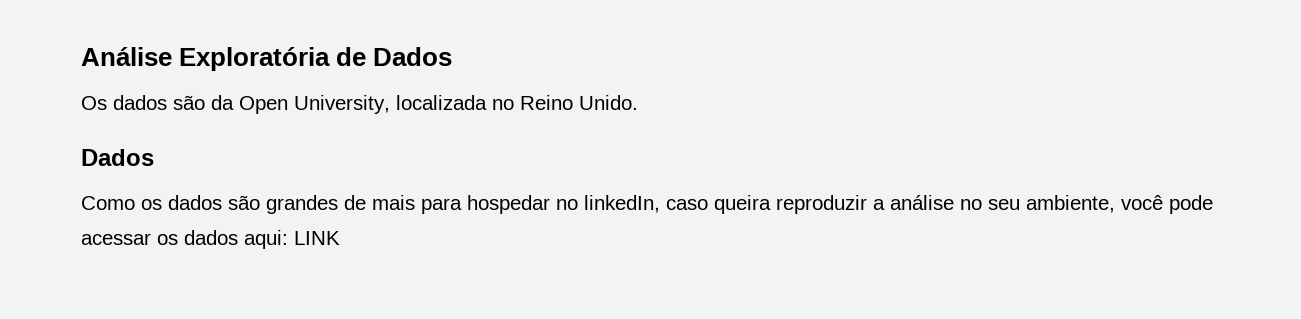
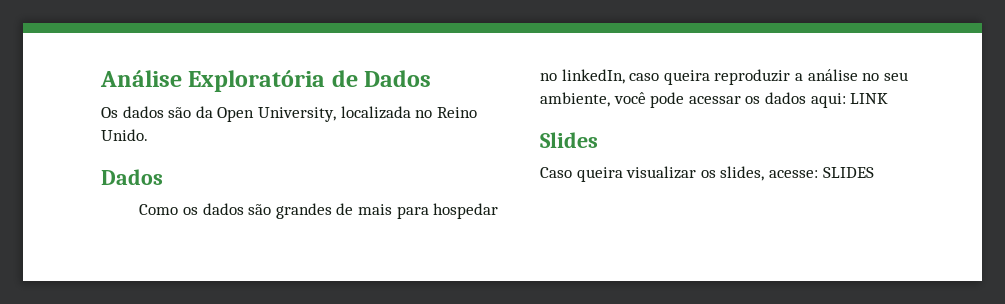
(340, 238) none -> [540,132,598,148] [540,166,874,182] // Slides // Caso queira visualizar os slides, acesse: SLIDES

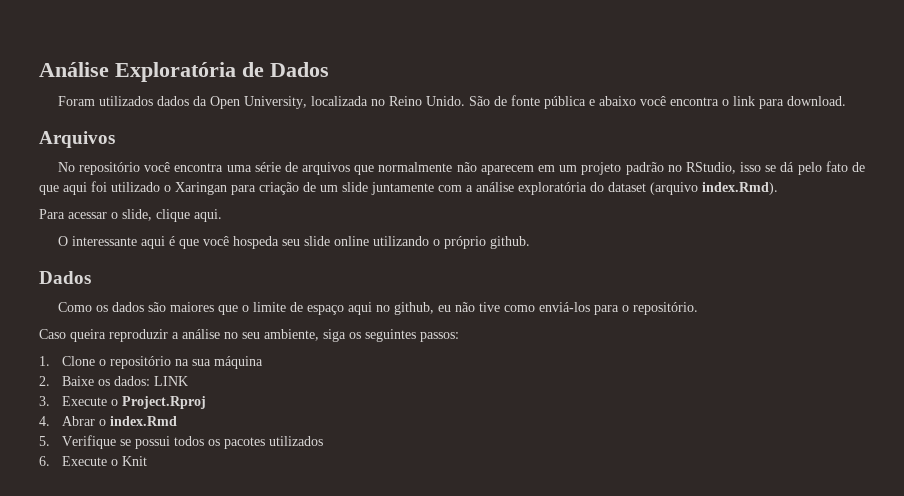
[101,106,192,118] Os dados são -> [57,96,189,106] Foram utilizados dados
(148, 135) none -> [468,95,846,109] [39,131,115,148] [57,161,866,175] [39,181,778,195] [39,209,222,222] [57,236,530,249] São de fonte pública e abaixo você encontra o link para download. // Arquivos // No repositório você encontra uma série de arquivos que normalmente não aparecem em um projeto padrão no RStudio, isso se dá pelo fato de que aqui foi utilizado o Xaringan para criação de um slide juntamente com a análise exploratória do dataset (arquivo index.Rmd). // Para acessar o slide, clique aqui. // O interessante aqui é que você hospeda seu slide online utilizando o próprio github.
[275,203,499,219] [540,69,660,84] grandes de mais para hospedar no linkedIn, caso -> [169,302,698,315] [39,329,66,339] maiores que o limite de espaço aqui no github, eu não tive como enviá-los para o repositório. // Caso
[613,92,889,108] [540,132,598,148] [540,166,874,182] você pode acessar os dados aqui: LINK // Slides // Caso queira visualizar os slides, acesse: SLIDES -> [323,329,459,342] [39,356,263,369] [39,376,188,386] [39,396,206,409] [39,416,177,426] [39,435,323,449] [39,456,147,466] siga os seguintes passos: // 1. Clone o repositório na sua máquina // 2. Baixe os dados: LINK // 3. Execute o Project.Rproj // 4. Abrar o index.Rmd // 5. Verifique se possui todos os pacotes utilizados // 6. Execute o Knit

